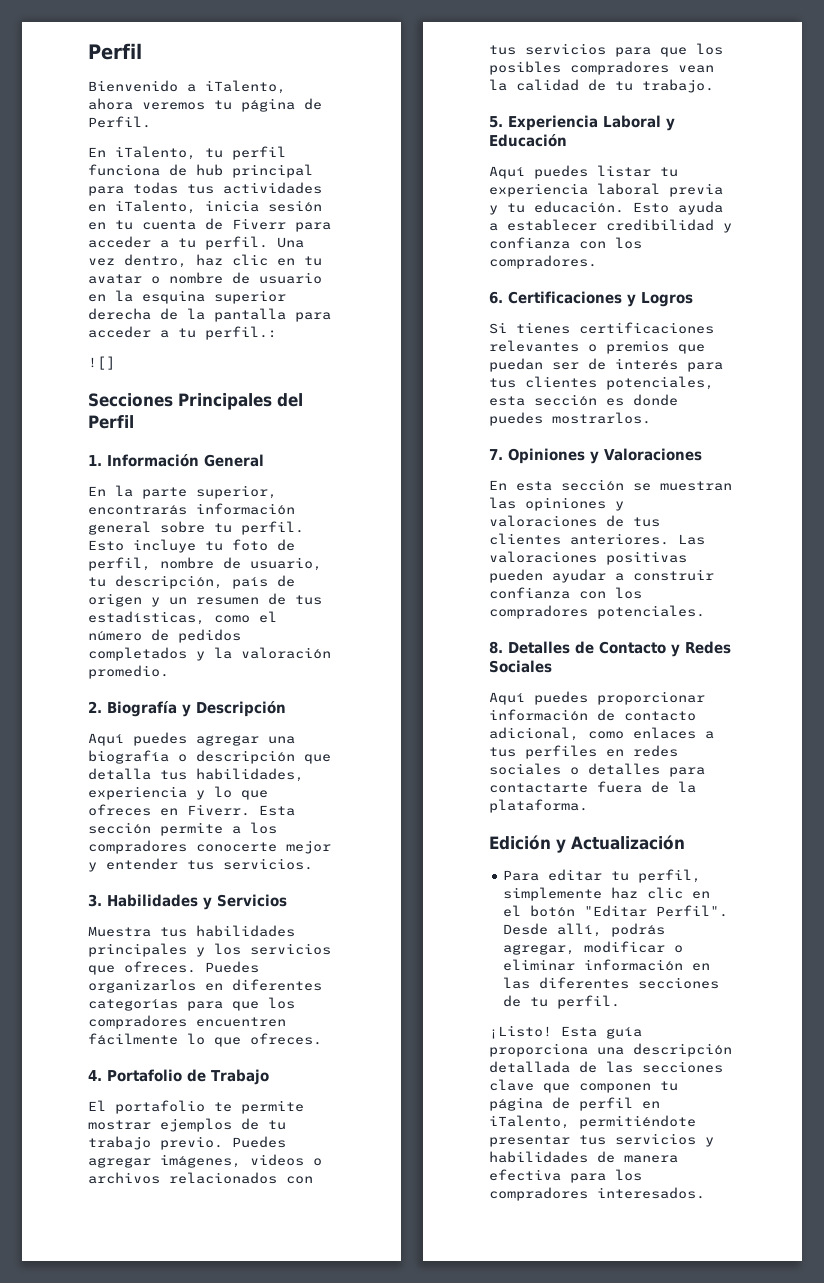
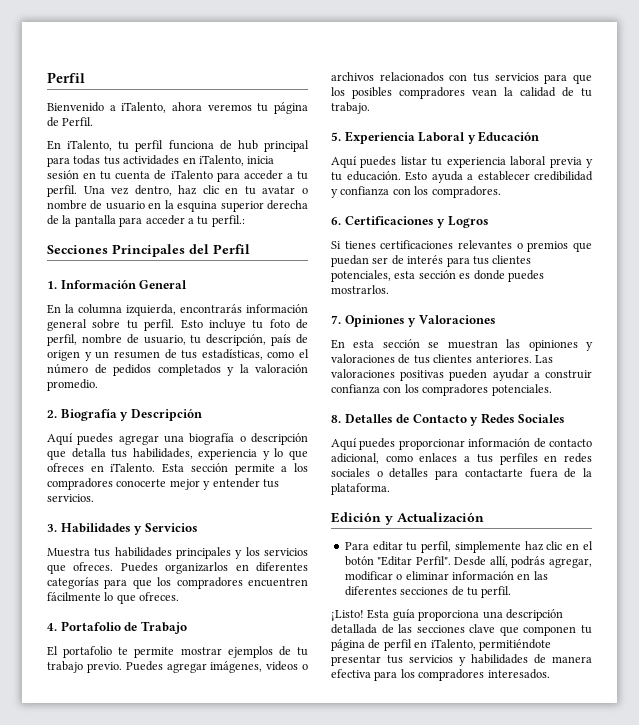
[232,218,286,230] Fiverr -> [170,170,213,179] iTalento
[88,356,115,370] // ![] -> (245, 221) none
[142,485,277,499] parte superior, -> [78,304,176,316] columna izquierda,
[187,804,250,816] Fiverr. -> [110,463,156,472] iTalento.

